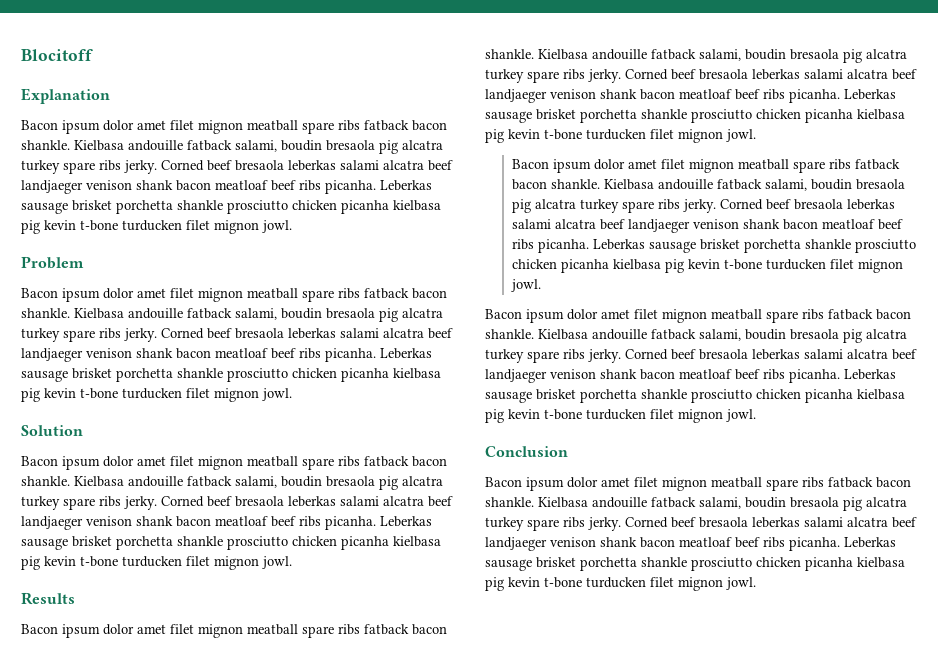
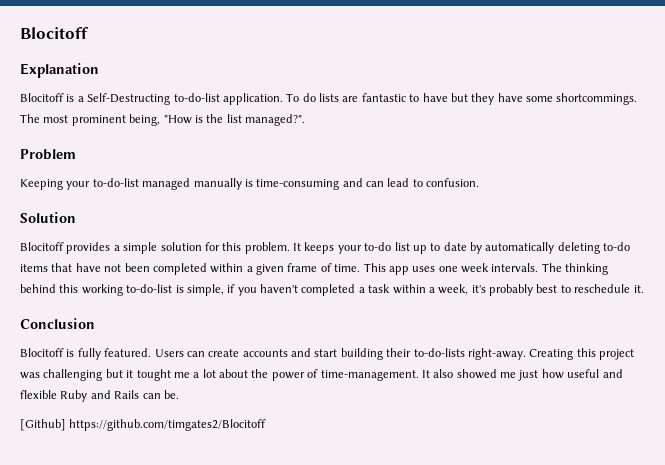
[21,120,447,134] [21,140,443,154] [21,160,453,174] [21,180,432,194] [21,200,441,214] [21,220,292,234] [21,256,84,269] [21,288,447,302] [21,308,443,322] [21,328,453,342] [21,348,432,362] [21,368,441,382] [21,388,292,402] [21,425,83,436] [21,456,447,470] [21,476,443,490] [21,496,453,510] [21,516,432,530] [21,536,441,550] [21,556,292,570] [21,592,75,605] [21,624,447,638] [485,49,907,63] [485,69,917,83] [485,89,896,103] [485,109,905,123] [485,129,756,143] [512,159,901,173] [512,179,906,191] [512,199,896,213] [512,219,904,233] [512,239,917,253] [512,259,904,273] [511,279,542,292] [485,309,911,323] [485,329,907,343] [485,349,917,363] [485,369,896,383] [485,389,905,403] [485,409,756,423] [485,446,568,457] [485,477,911,491] [485,497,907,511] [485,517,917,531] [485,537,896,551] [485,557,905,571] [485,577,756,591] Bacon ipsum dolor amet filet mignon meatball spare ribs fatback bacon shankle. Kielbasa andouille fatback salami, boudin bresaola pig alcatra turkey spare ribs jerky. Corned beef bresaola leberkas salami alcatra beef landjaeger venison shank bacon meatloaf beef ribs picanha. Leberkas sausage brisket porchetta shankle prosciutto chicken picanha kielbasa pig kevin t-bone turducken filet mignon jowl. // Problem // Bacon ipsum dolor amet filet mignon meatball spare ribs fatback bacon shankle. Kielbasa andouille fatback salami, boudin bresaola pig alcatra turkey spare ribs jerky. Corned beef bresaola leberkas salami alcatra beef landjaeger venison shank bacon meatloaf beef ribs picanha. Leberkas sausage brisket porchetta shankle prosciutto chicken picanha kielbasa pig kevin t-bone turducken filet mignon jowl. // Solution // Bacon ipsum dolor amet filet mignon meatball spare ribs fatback bacon shankle. Kielbasa andouille fatback salami, boudin bresaola pig alcatra turkey spare ribs jerky. Corned beef bresaola leberkas salami alcatra beef landjaeger venison shank bacon meatloaf beef ribs picanha. Leberkas sausage brisket porchetta shankle prosciutto chicken picanha kielbasa pig kevin t-bone turducken filet mignon jowl. // Results // Bacon ipsum dolor amet filet mignon meatball spare ribs fatback bacon shankle. Kielbasa andouille fatback salami, boudin bresaola pig alcatra turkey spare ribs jerky. Corned beef bresaola leberkas salami alcatra beef landjaeger venison shank bacon meatloaf beef ribs picanha. Leberkas sausage brisket porchetta shankle prosciutto chicken picanha kielbasa pig kevin t-bone turducken filet mignon jowl. // Bacon ipsum dolor amet filet mignon meatball spare ribs fatback bacon shankle. Kielbasa andouille fatback salami, boudin bresaola pig alcatra turkey spare ribs jerky. Corned beef bresaola leberkas salami alcatra beef landjaeger venison shank bacon meatloaf beef ribs picanha. Leberkas sausage brisket porchetta shankle prosciutto chicken picanha kielbasa pig kevin t-bone turducken filet mignon jowl. // Bacon ipsum dolor amet filet mignon meatball spare ribs fatback bacon shankle. Kielbasa andouille fatback salami, boudin bresaola pig alcatra turkey spare ribs jerky. Corned beef bresaola leberkas salami alcatra beef landjaeger venison shank bacon meatloaf beef ribs picanha. Leberkas sausage brisket porchetta shankle prosciutto chicken picanha kielbasa pig kevin t-bone turducken filet mignon jowl. // Conclusion // Bacon ipsum dolor amet filet mignon meatball spare ribs fatback bacon shankle. Kielbasa andouille fatback salami, boudin bresaola pig alcatra turkey spare ribs jerky. Corned beef bresaola leberkas salami alcatra beef landjaeger venison shank bacon meatloaf beef ribs picanha. Leberkas sausage brisket porchetta shankle prosciutto chicken picanha kielbasa pig kevin t-bone turducken filet mignon jowl. -> [20,93,638,105] [20,114,305,126] [20,149,76,160] [20,178,480,190] [20,212,76,223] [20,242,631,254] [20,263,609,275] [20,284,644,296] [20,318,95,329] [20,348,634,360] [20,369,623,381] [20,390,179,402] [20,419,267,431] Blocitoff is a Self-Destructing to-do-list application. To do lists are fantastic to have but they have some shortcommings. The most prominent being, "How is the list managed?". // Problem // Keeping your to-do-list managed manually is time-consuming and can lead to confusion. // Solution // Blocitoff provides a simple solution for this problem. It keeps your to-do list up to date by automatically deleting to-do items that have not been completed within a given frame of time. This app uses one week intervals. The thinking behind this working to-do-list is simple, if you haven't completed a task within a week, it's probably best to reschedule it. // Conclusion // Blocitoff is fully featured. Users can create accounts and start building their to-do-lists right-away. Creating this project was challenging but it tought me a lot about the power of time-management. It also showed me just how useful and flexible Ruby and Rails can be. // [Github] https://github.com/timgates2/Blocitoff

